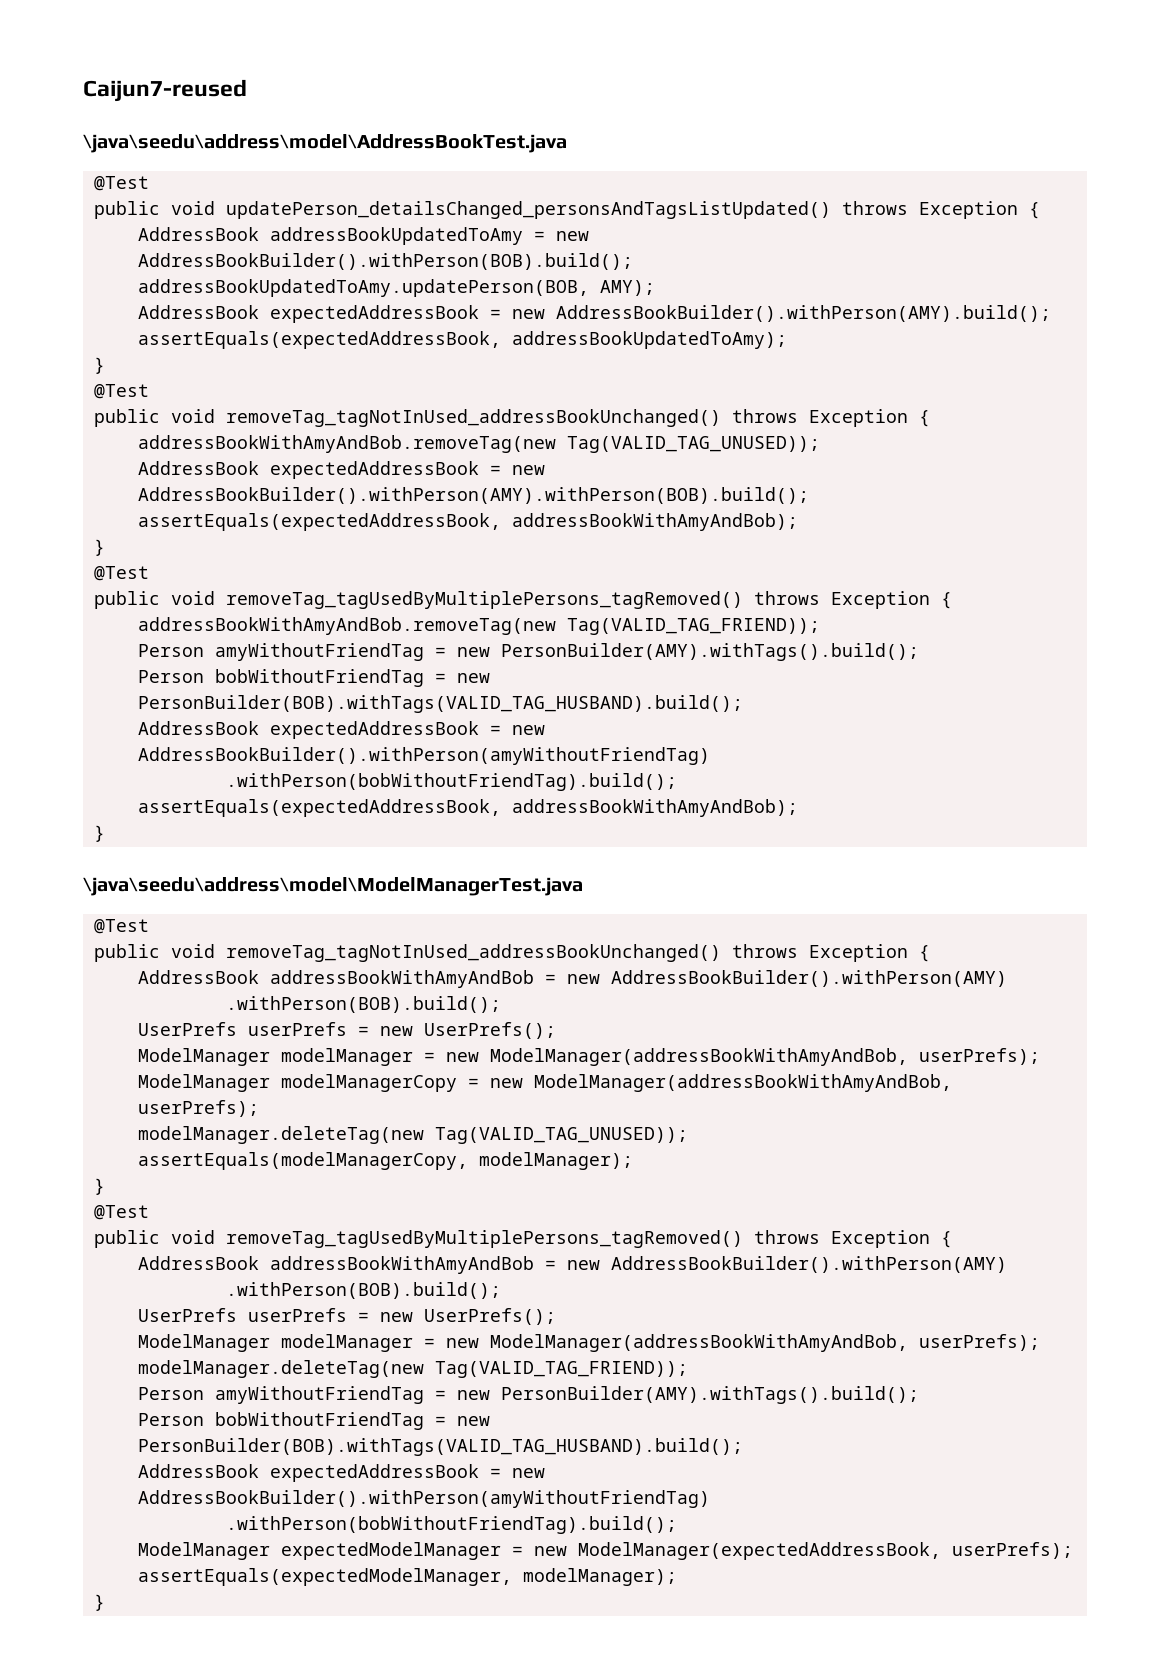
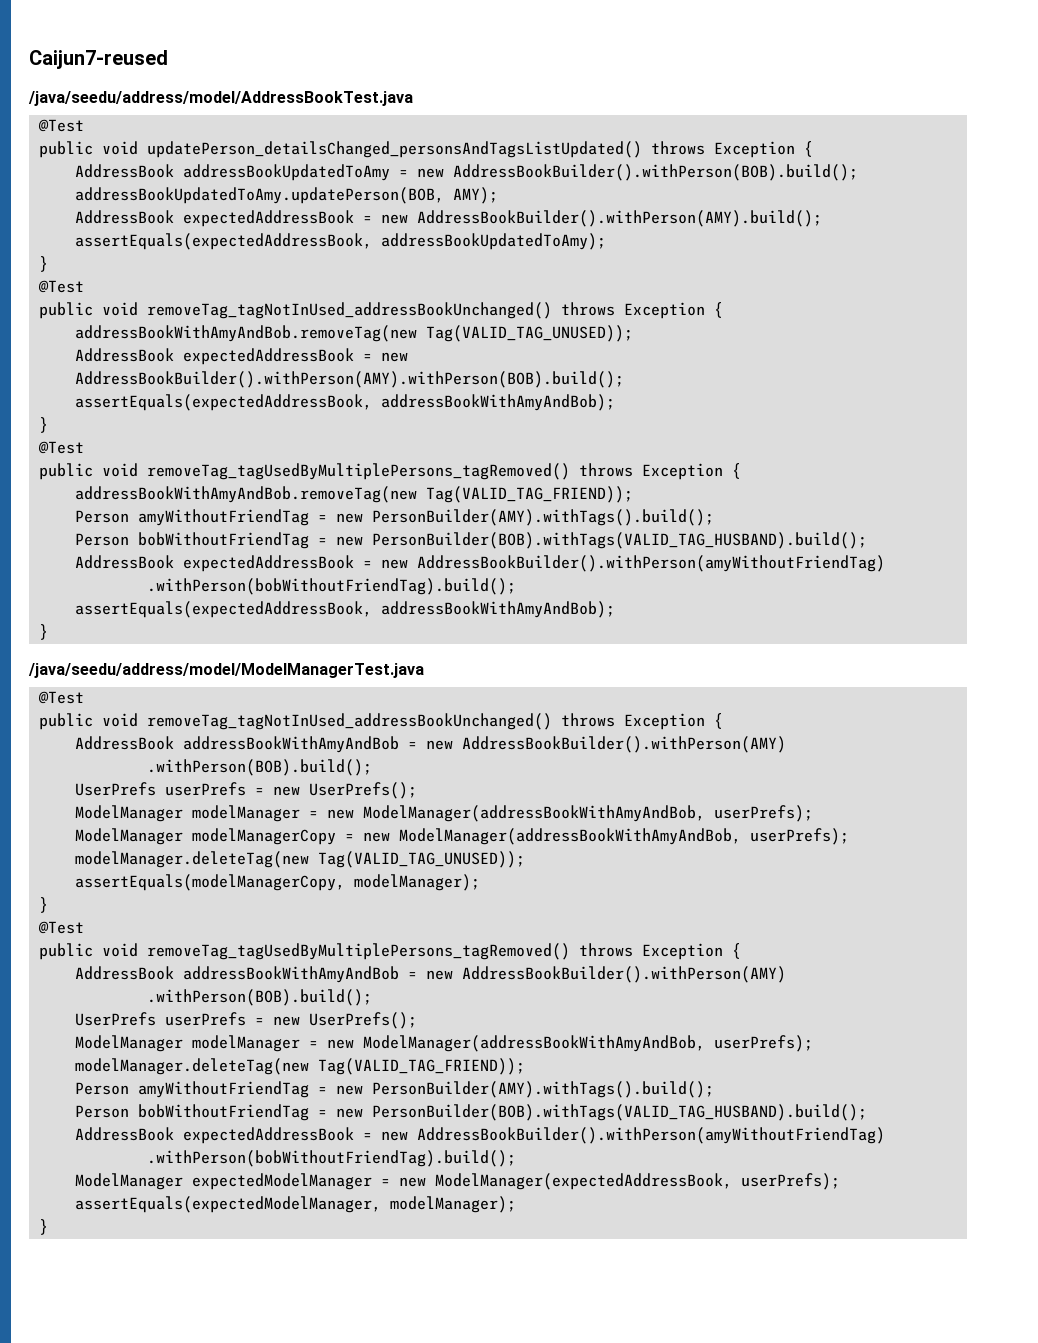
[83,134,567,153] \java\seedu\address\model\AddressBookTest.java -> [28,91,413,106] /java/seedu/address/model/AddressBookTest.java
[83,877,583,896] \java\seedu\address\model\ModelManagerTest.java -> [28,663,424,678] /java/seedu/address/model/ModelManagerTest.java

